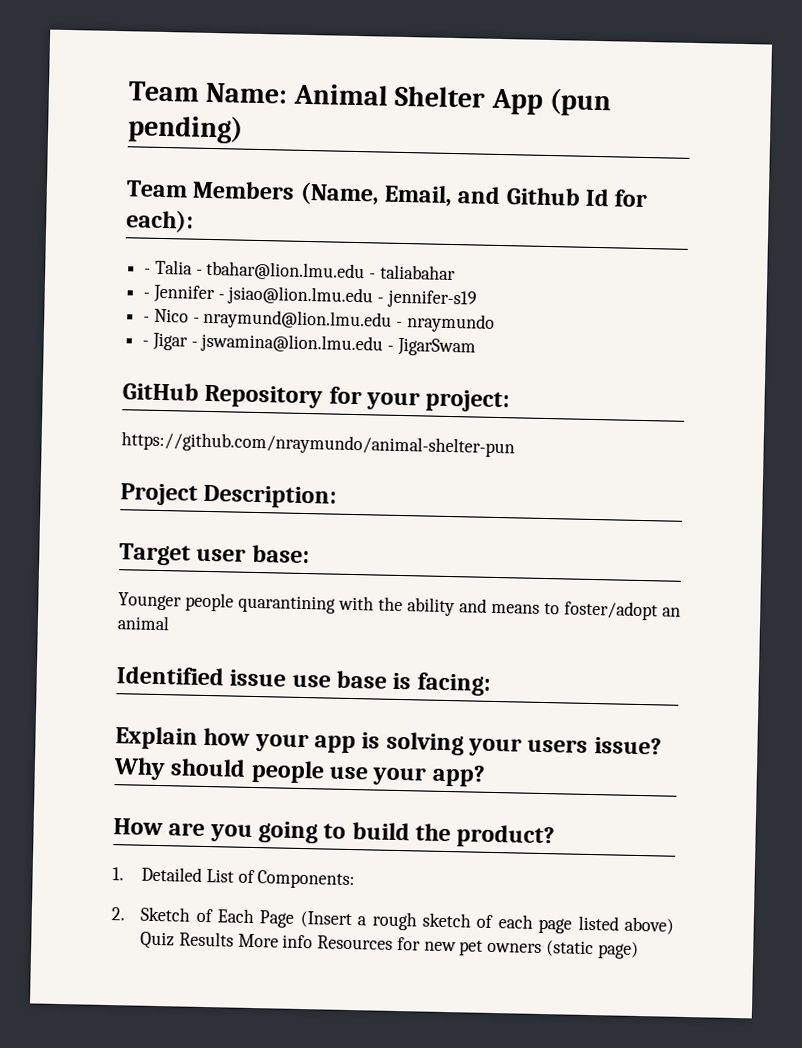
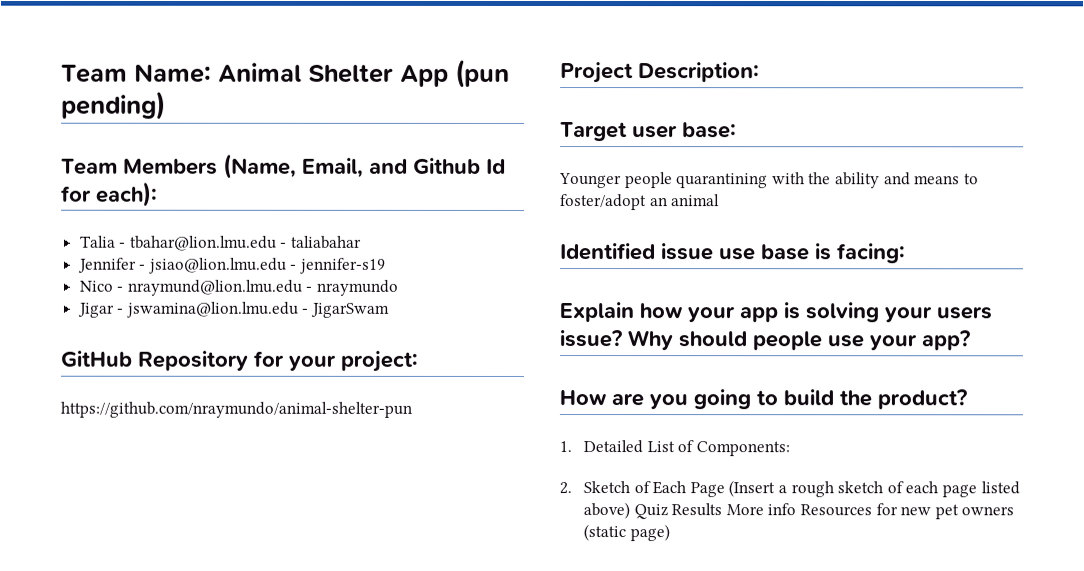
[144,268,152,274] - -> (158, 194) none
[143,292,151,298] - -> (363, 242) none
[143,316,151,322] - -> (387, 265) none
[142,340,150,346] - -> (400, 287) none

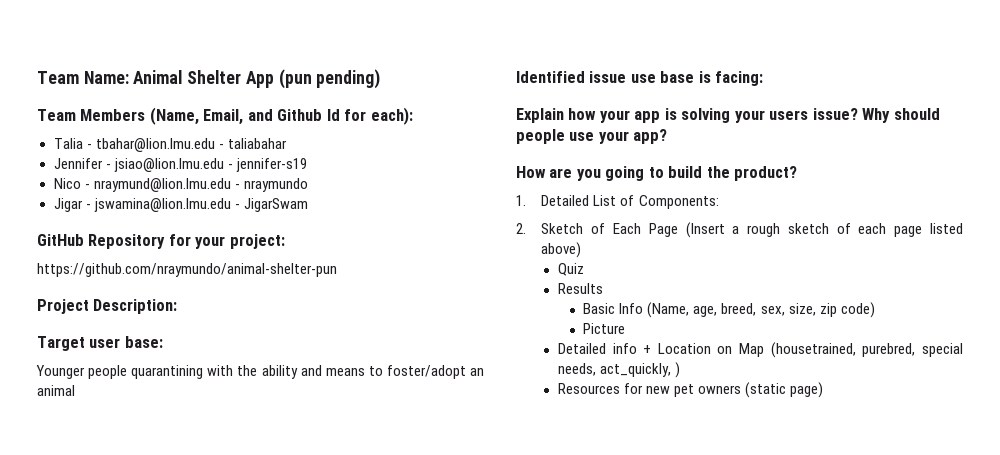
(631, 511) none -> (582, 250) //
(668, 512) none -> (584, 269) //
[725,503,797,516] More info -> [583,302,875,318] [583,323,626,334] [557,342,963,358] [557,362,680,378] // Basic Info (Name, age, breed, sex, size, zip code) // Picture // Detailed info + Location on Map (housetrained, purebred, special needs, act_quickly, ) //

